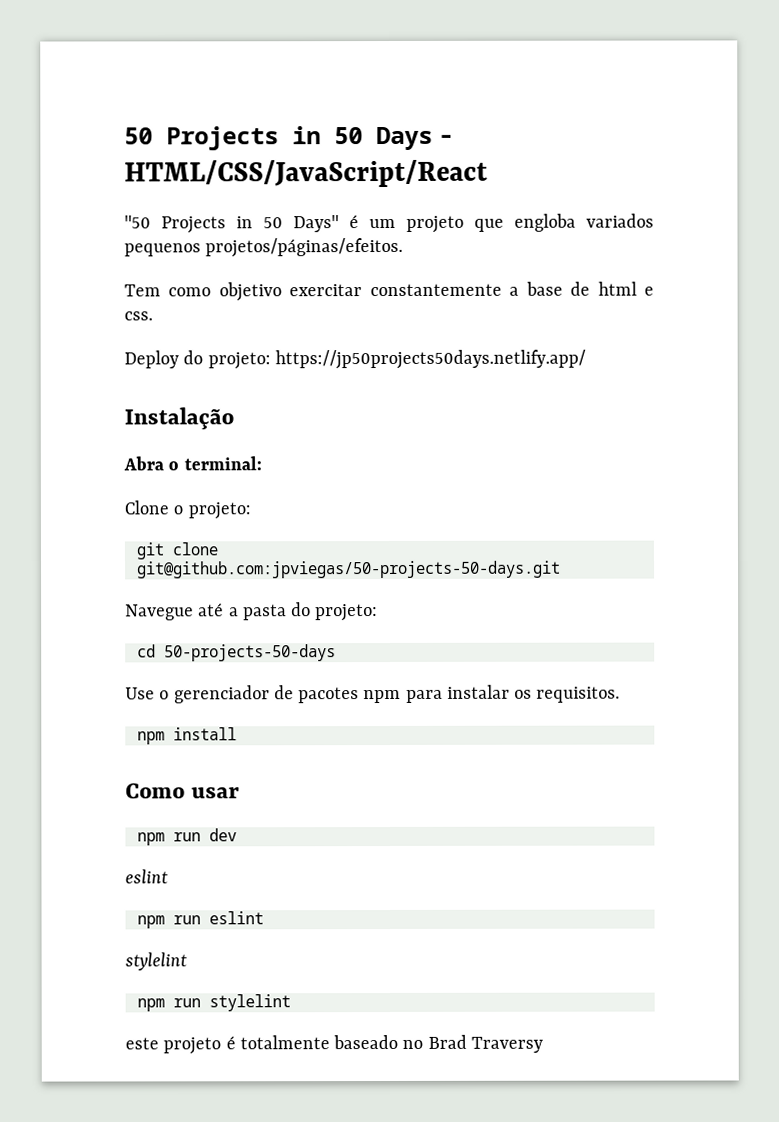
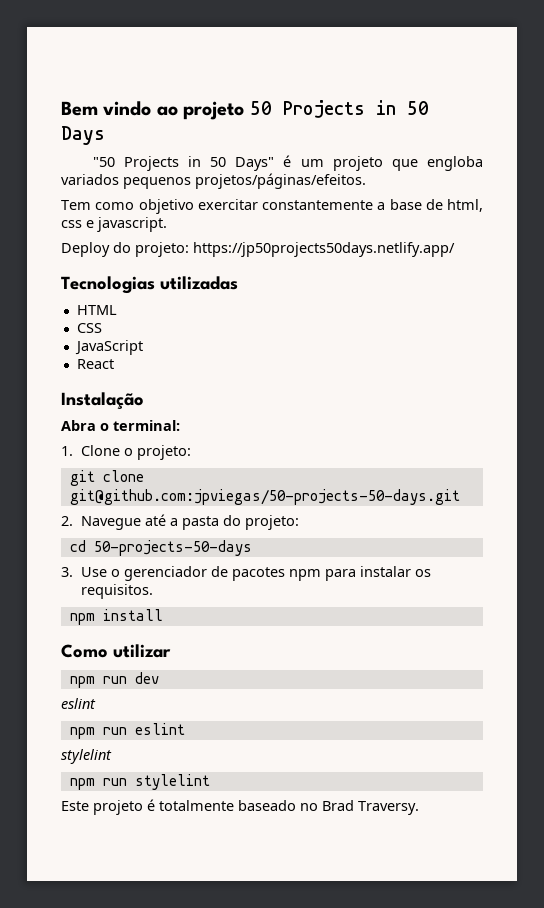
(124, 136) none -> [61,101,245,120] Bem vindo ao projeto
[440,134,454,144] [124,159,488,188] - HTML/CSS/JavaScript/React -> (105, 135) none
[597,281,655,296] [124,311,153,321] html e css. -> [447,199,483,212] [61,217,167,232] html, css e javascript.
(586, 359) none -> [61,276,238,294] [76,305,117,315] [76,323,102,333] [74,340,143,355] [76,359,114,369] // Tecnologias utilizadas // HTML // CSS // JavaScript // React
(262, 463) none -> [61,446,73,456] 1.
(561, 569) none -> [61,516,73,526] 2.
(336, 653) none -> [61,567,73,577] 3.
[191,787,241,799] usar -> [113,644,171,658] utilizar
[125,1037,159,1050] este -> [61,801,89,811] Este
[470,1036,543,1053] Traversy -> [358,801,419,815] Traversy.

